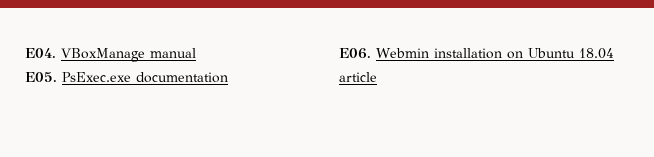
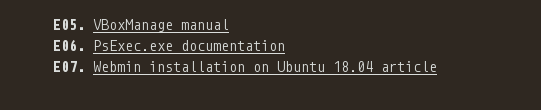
[25,48,56,58] E04. -> [53,19,85,30] E05.
[25,72,57,82] E05. -> [53,39,85,51] E06.
[339,48,371,59] E06. -> [53,61,85,72] E07.

